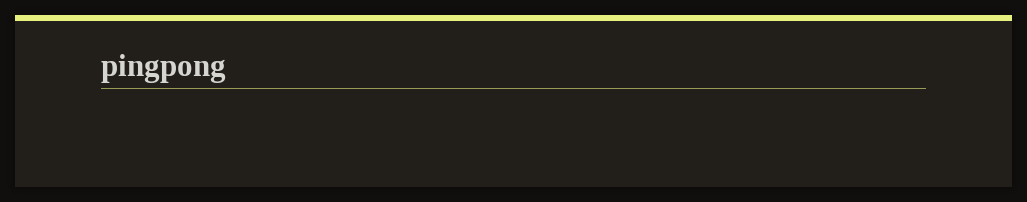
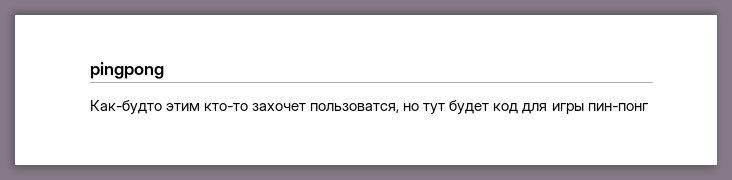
(226, 68) none -> [90,100,648,115] // Как-будто этим кто-то захочет пользоватся, но тут будет код для игры пин-понг

